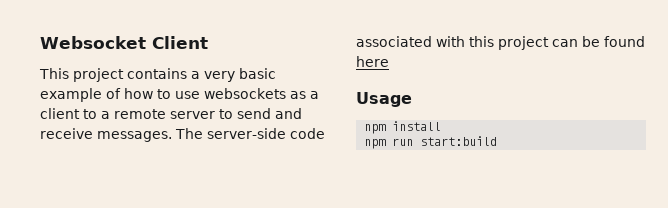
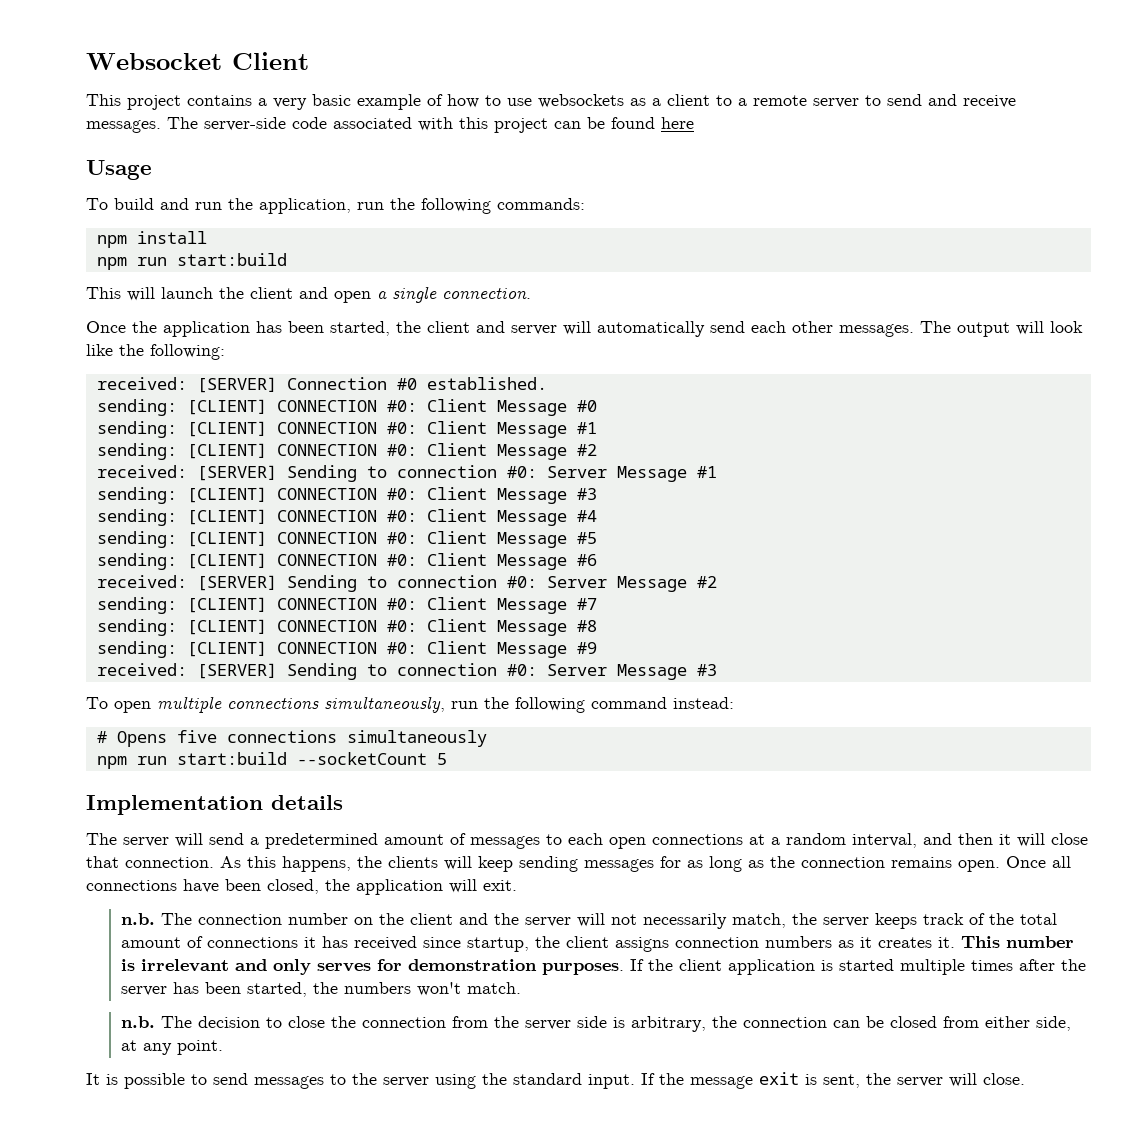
(412, 99) none -> [86,198,585,214] // To build and run the application, run the following commands:
(498, 141) none -> [86,286,531,303] [86,321,1083,337] [86,344,225,360] [96,377,547,393] [96,399,597,416] [96,421,597,438] [96,443,597,460] [96,465,717,482] [96,487,597,504] [96,509,597,526] [96,531,597,548] [96,553,597,570] [96,575,717,592] [96,597,597,614] [96,619,597,636] [96,641,597,658] [96,663,717,680] [86,696,734,713] [96,730,487,747] [96,752,447,769] [86,795,343,815] [86,833,1088,849] [86,856,1071,872] [86,879,517,895] [120,913,1057,929] [120,936,1074,952] [120,959,1086,975] [120,982,521,997] [120,1016,1071,1032] [120,1040,223,1055] [86,1072,1025,1089] // This will launch the client and open a single connection. // Once the application has been started, the client and server will automatically send each other messages. The output will look like the following: // received: [SERVER] Connection #0 established. // sending: [CLIENT] CONNECTION #0: Client Message #0 // sending: [CLIENT] CONNECTION #0: Client Message #1 // sending: [CLIENT] CONNECTION #0: Client Message #2 // received: [SERVER] Sending to connection #0: Server Message #1 // sending: [CLIENT] CONNECTION #0: Client Message #3 // sending: [CLIENT] CONNECTION #0: Client Message #4 // sending: [CLIENT] CONNECTION #0: Client Message #5 // sending: [CLIENT] CONNECTION #0: Client Message #6 // received: [SERVER] Sending to connection #0: Server Message #2 // sending: [CLIENT] CONNECTION #0: Client Message #7 // sending: [CLIENT] CONNECTION #0: Client Message #8 // sending: [CLIENT] CONNECTION #0: Client Message #9 // received: [SERVER] Sending to connection #0: Server Message #3 // To open multiple connections simultaneously, run the following command instead: // # Opens five connections simultaneously // npm run start:build --socketCount 5 // Implementation details // The server will send a predetermined amount of messages to each open connections at a random interval, and then it will close that connection. As this happens, the clients will keep sending messages for as long as the connection remains open. Once all connections have been closed, the application will exit. // n.b. The connection number on the client and the server will not necessarily match, the server keeps track of the total amount of connections it has received since startup, the client assigns connection numbers as it creates it. This number is irrelevant and only serves for demonstration purposes. If the client application is started multiple times after the server has been started, the numbers won't match. // n.b. The decision to close the connection from the server side is arbitrary, the connection can be closed from either side, at any point. // It is possible to send messages to the server using the standard input. If the message exit is sent, the server will close.

